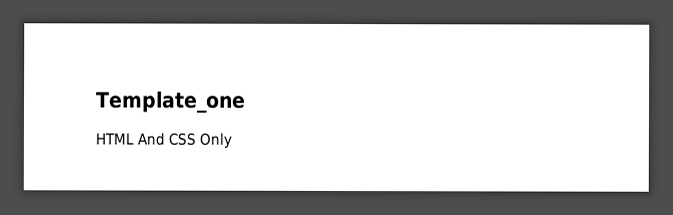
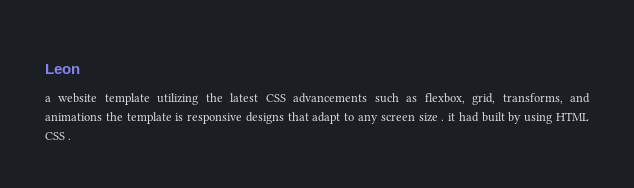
[95,91,246,113] [95,132,232,149] Template_one // HTML And CSS Only -> [45,64,80,74] [45,93,590,105] [45,112,589,124] [45,132,72,140] Leon // a website template utilizing the latest CSS advancements such as flexbox, grid, transforms, and animations the template is responsive designs that adapt to any screen size . it had built by using HTML CSS .

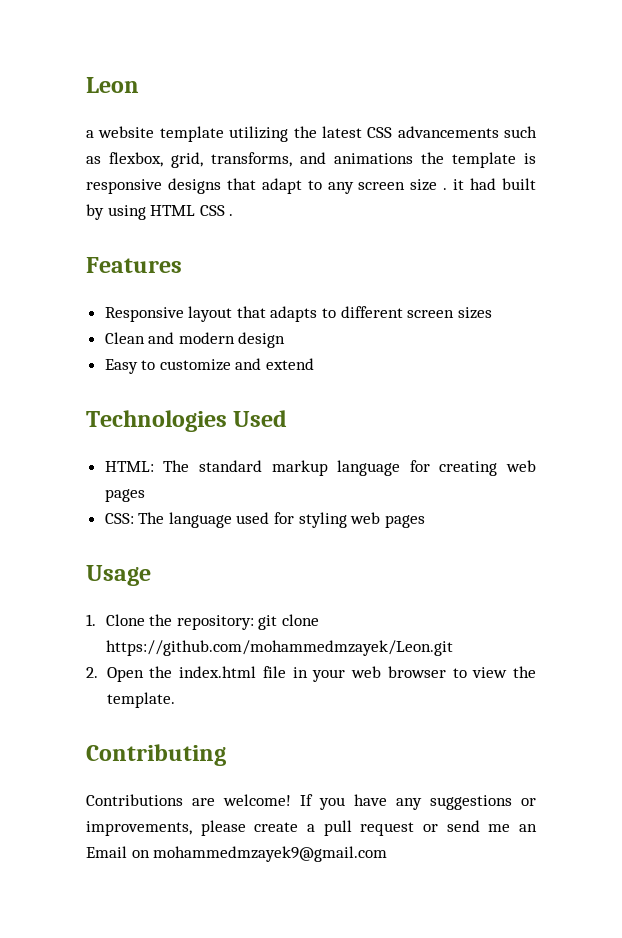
(72, 139) none -> [86,257,182,273] [104,306,492,322] [104,332,286,348] [104,358,315,374] [86,410,288,432] [104,460,536,476] [104,489,145,502] [104,512,425,528] [86,565,151,586] [86,614,319,630] [105,640,453,656] [86,666,536,682] [106,692,175,708] [86,744,226,766] [86,794,536,810] [86,820,537,836] [86,846,388,862] // Features // Responsive layout that adapts to different screen sizes // Clean and modern design // Easy to customize and extend // Technologies Used // HTML: The standard markup language for creating web pages // CSS: The language used for styling web pages // Usage // 1. Clone the repository: git clone https://github.com/mohammedmzayek/Leon.git // 2. Open the index.html file in your web browser to view the template. // Contributing // Contributions are welcome! If you have any suggestions or improvements, please create a pull request or send me an Email on mohammedmzayek9@gmail.com

